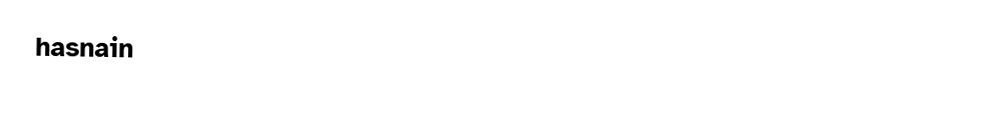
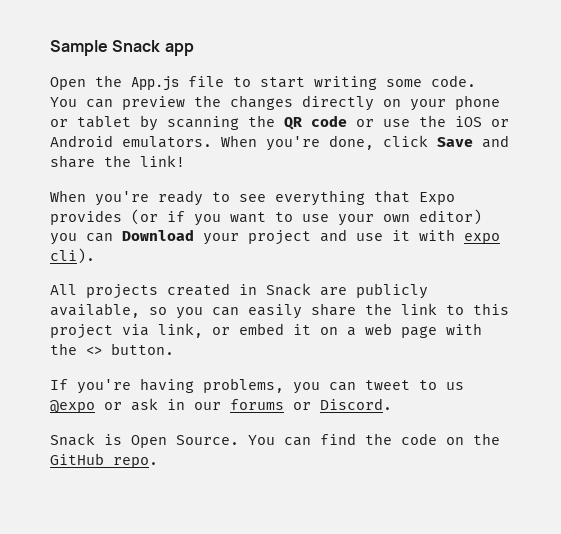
[35,34,134,58] hasnain -> [50,40,194,56] [50,75,476,90] [50,95,500,111] [50,115,509,131] [50,135,509,151] [50,155,185,168] [50,190,455,206] [50,209,482,226] [50,229,500,245] [50,248,95,264] [50,283,428,299] [50,303,509,319] [50,323,482,339] [50,343,174,355] [50,378,464,394] [50,398,392,413] [50,433,500,448] [50,453,158,468] Sample Snack app // Open the App.js file to start writing some code. You can preview the changes directly on your phone or tablet by scanning the QR code or use the iOS or Android emulators. When you're done, click Save and share the link! // When you're ready to see everything that Expo provides (or if you want to use your own editor) you can Download your project and use it with expo cli). // All projects created in Snack are publicly available, so you can easily share the link to this project via link, or embed it on a web page with the <> button. // If you're having problems, you can tweet to us @expo or ask in our forums or Discord. // Snack is Open Source. You can find the code on the GitHub repo.

